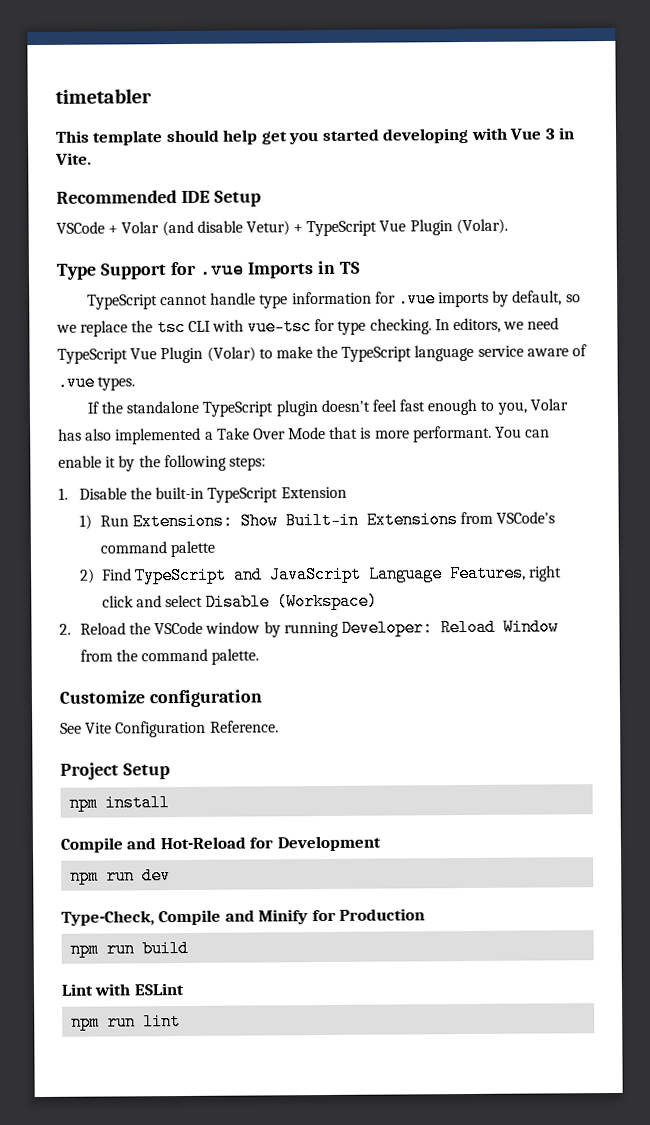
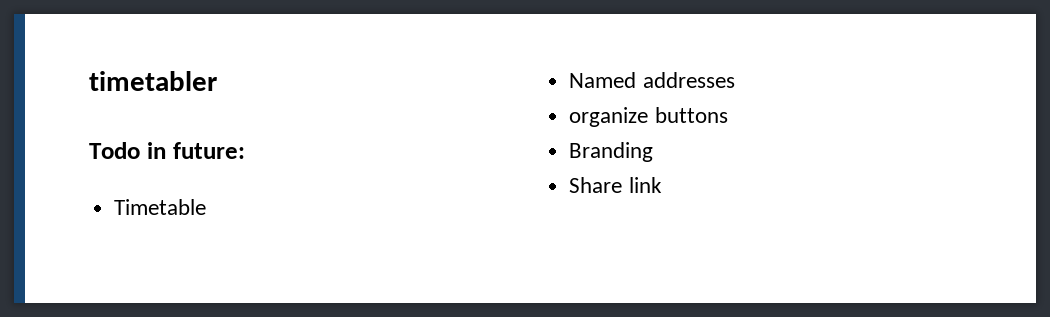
[55,127,576,146] [55,152,92,165] [56,190,261,207] [56,218,508,237] [56,260,361,280] [86,290,581,310] [56,317,560,337] [57,344,588,364] [57,373,136,391] [86,398,568,417] [58,425,551,445] [58,454,266,472] [58,486,347,503] [78,511,556,531] [99,540,215,558] [79,564,562,585] [101,592,379,611] [59,618,559,638] [79,648,260,665] [59,689,263,708] [60,720,279,738] [60,762,170,780] [69,794,171,812] [60,835,382,853] [70,867,172,885] [61,908,426,926] [70,939,190,958] [61,982,185,996] [71,1013,182,1031] This template should help get you started developing with Vue 3 in Vite. // Recommended IDE Setup // VSCode + Volar (and disable Vetur) + TypeScript Vue Plugin (Volar). // Type Support for .vue Imports in TS // TypeScript cannot handle type information for .vue imports by default, so we replace the tsc CLI with vue-tsc for type checking. In editors, we need TypeScript Vue Plugin (Volar) to make the TypeScript language service aware of .vue types. // If the standalone TypeScript plugin doesn't feel fast enough to you, Volar has also implemented a Take Over Mode that is more performant. You can enable it by the following steps: // 1. Disable the built-in TypeScript Extension // 1) Run Extensions: Show Built-in Extensions from VSCode's command palette // 2) Find TypeScript and JavaScript Language Features, right click and select Disable (Workspace) // 2. Reload the VSCode window by running Developer: Reload Window from the command palette. // Customize configuration // See Vite Configuration Reference. // Project Setup // npm install // Compile and Hot-Reload for Development // npm run dev // Type-Check, Compile and Minify for Production // npm run build // Lint with ESLint // npm run lint -> [89,142,245,159] [114,199,207,215] [569,72,735,88] [569,107,728,127] [569,142,654,162] [569,177,662,193] Todo in future: // Timetable // Named addresses // organize buttons // Branding // Share link

